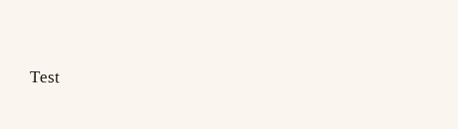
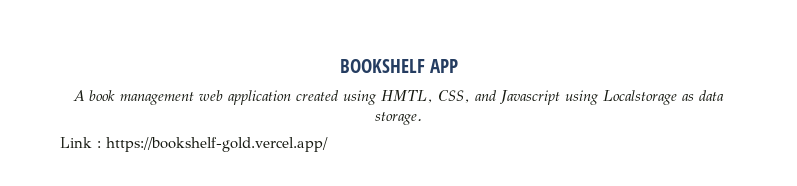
[29,71,60,83] Test -> [339,59,458,73] [73,90,724,105] [375,112,422,125] [60,137,328,152] BOOKSHELF APP // A book management web application created using HMTL, CSS, and Javascript using Localstorage as data storage. // Link : https://bookshelf-gold.vercel.app/

